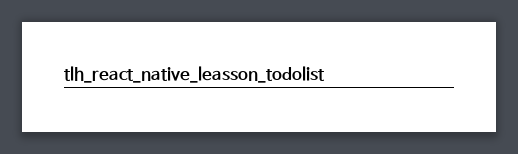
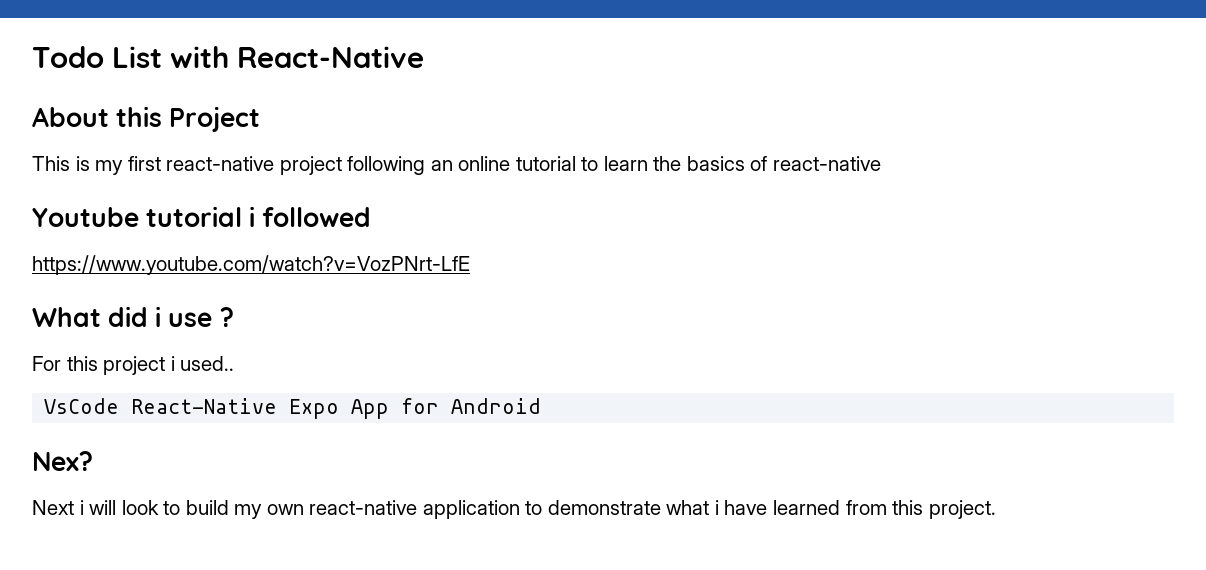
[64,66,325,83] tlh_react_native_leasson_todolist -> [32,46,424,68] [32,106,261,132] [32,156,882,175] [32,206,372,227] [32,255,470,275] [32,306,234,327] [32,356,235,375] [44,398,542,419] [32,451,93,471] [32,500,996,519] Todo List with React-Native // About this Project // This is my first react-native project following an online tutorial to learn the basics of react-native // Youtube tutorial i followed // https://www.youtube.com/watch?v=VozPNrt-LfE // What did i use ? // For this project i used.. // VsCode React-Native Expo App for Android // Nex? // Next i will look to build my own react-native application to demonstrate what i have learned from this project.

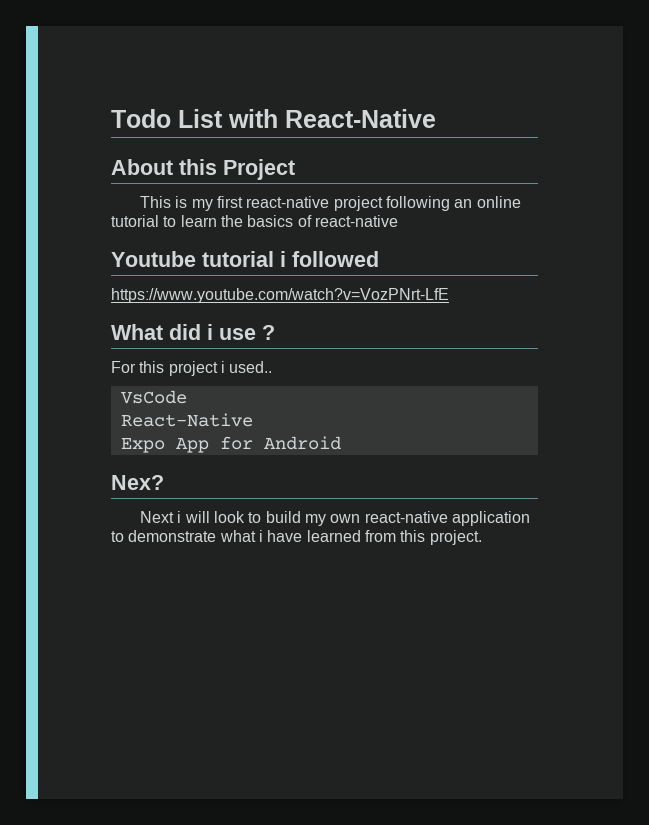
[131,398,278,414] React-Native -> [120,413,253,427] // React-Native //

